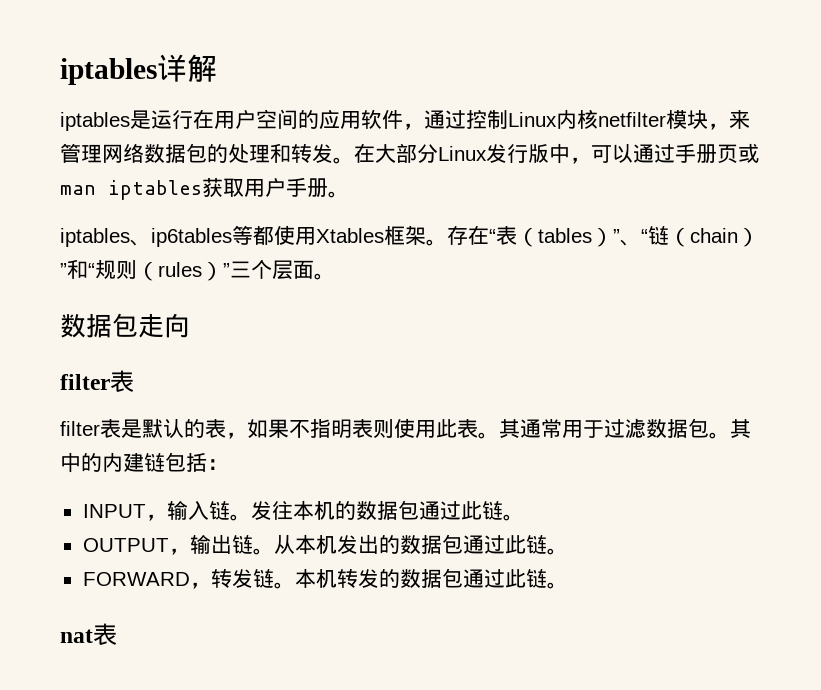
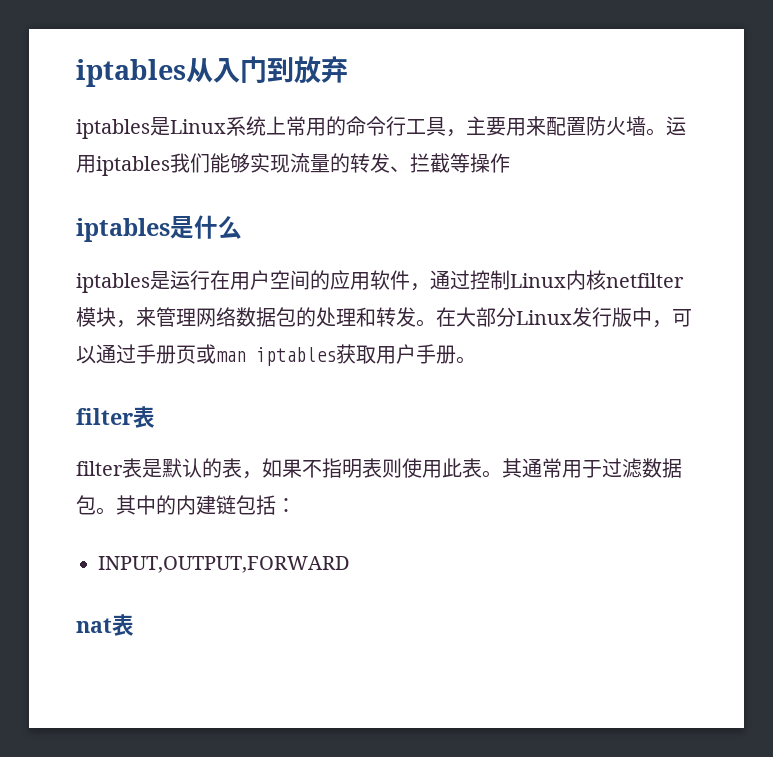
[60,54,217,85] iptables详解 -> [76,56,348,87] [76,116,686,139] [76,153,510,176] [76,215,242,242] iptables从入门到放弃 // iptables是Linux系统上常用的命令行工具，主要用来配置防火墙。运用iptables我们能够实现流量的转发、拦截等操作 // iptables是什么
[60,225,759,247] [60,259,335,281] [60,313,190,338] // iptables、ip6tables等都使用Xtables框架。存在“表（tables）”、“链（chain）”和“规则（rules）”三个层面。 // 数据包走向 -> (476, 360) none
[82,500,524,521] [82,534,568,555] [82,568,568,589] INPUT，输入链。发往本机的数据包通过此链。 // OUTPUT，输出链。从本机发出的数据包通过此链。 // FORWARD，转发链。本机转发的数据包通过此链。 -> [98,556,350,573] INPUT,OUTPUT,FORWARD

